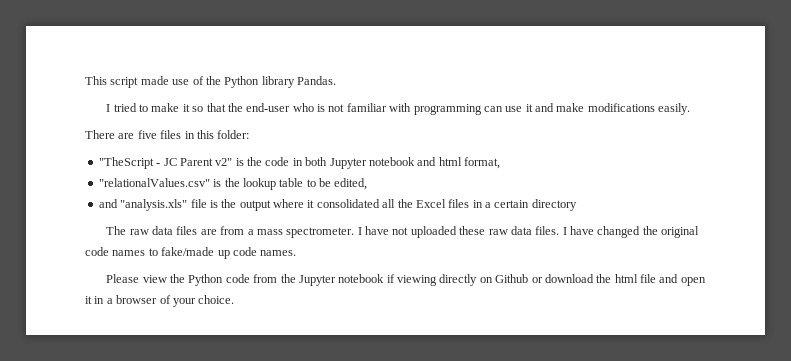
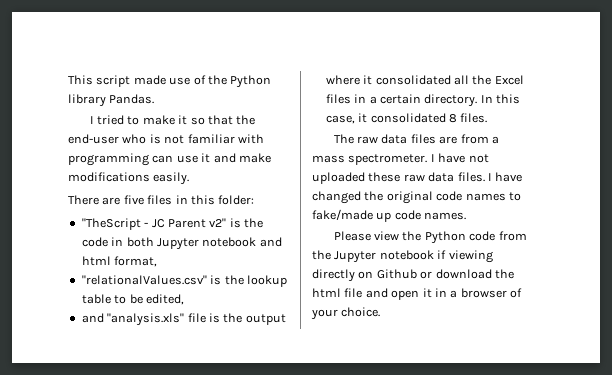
[531,199,577,211] directory -> [424,94,520,107] [325,113,488,124] directory. In this case, it consolidated 8 files.

